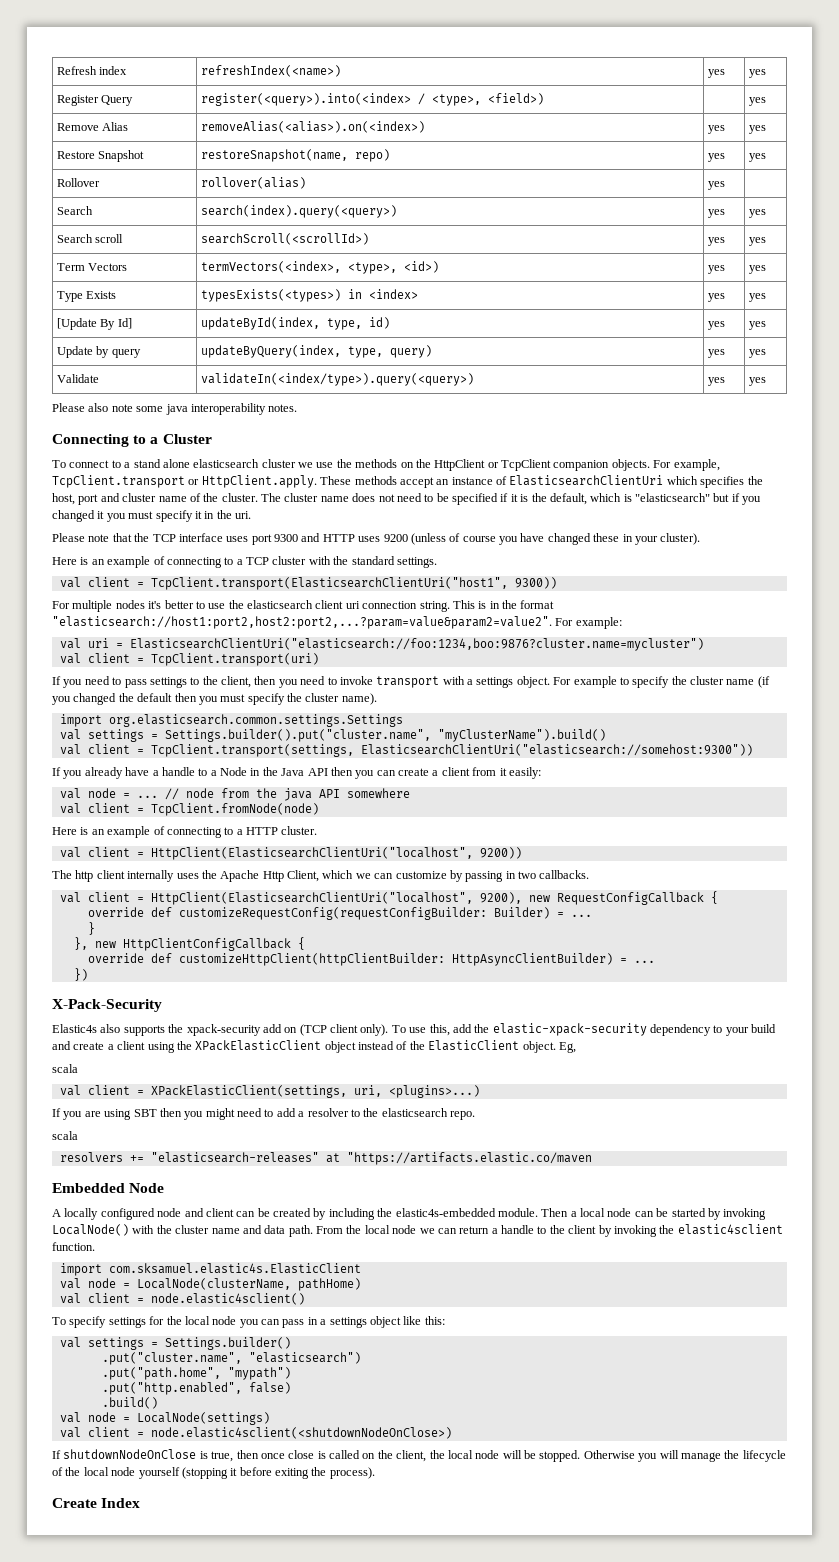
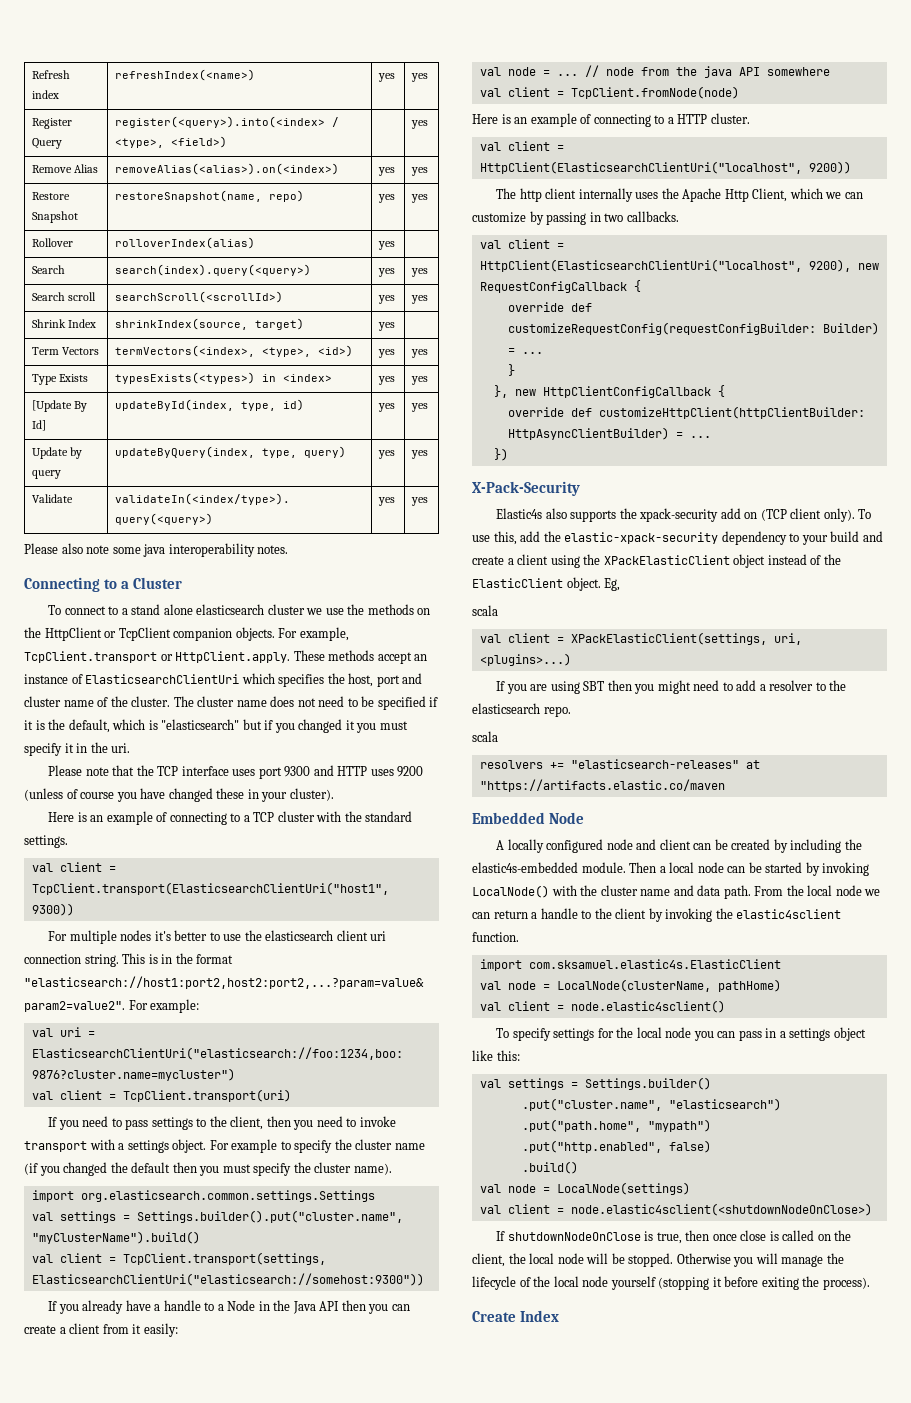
[201,177,307,189] rollover(alias) -> [115,237,256,249] rolloverIndex(alias)
(767, 241) none -> [32,319,97,328] [115,318,305,330] [378,322,396,331] // Shrink Index | shrinkIndex(source, target) | yes |

